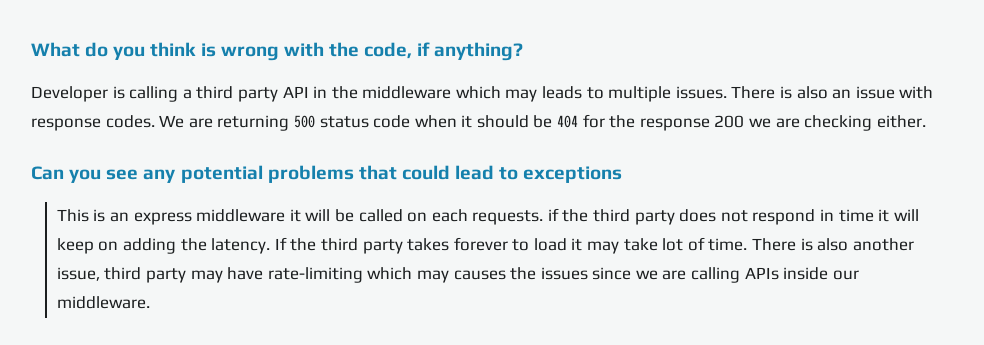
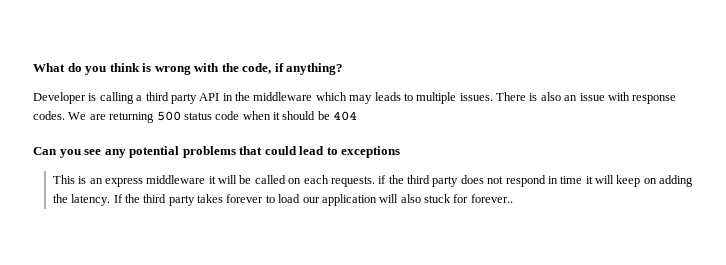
[582,114,926,131] for the response 200 we are checking either. -> (358, 116) none
[571,237,914,254] [56,267,859,283] [56,296,150,309] it may take lot of time. There is also another issue, third party may have rate-limiting which may causes the issues since we are calling APIs inside our middleware. -> [302,194,513,206] our application will also stuck for forever..

